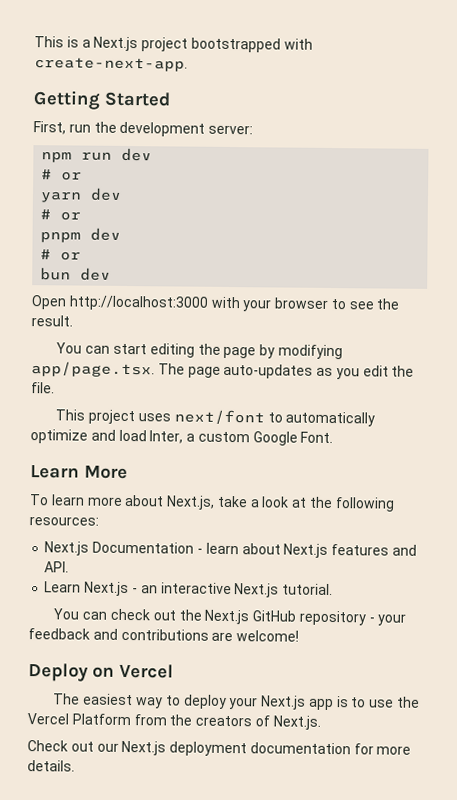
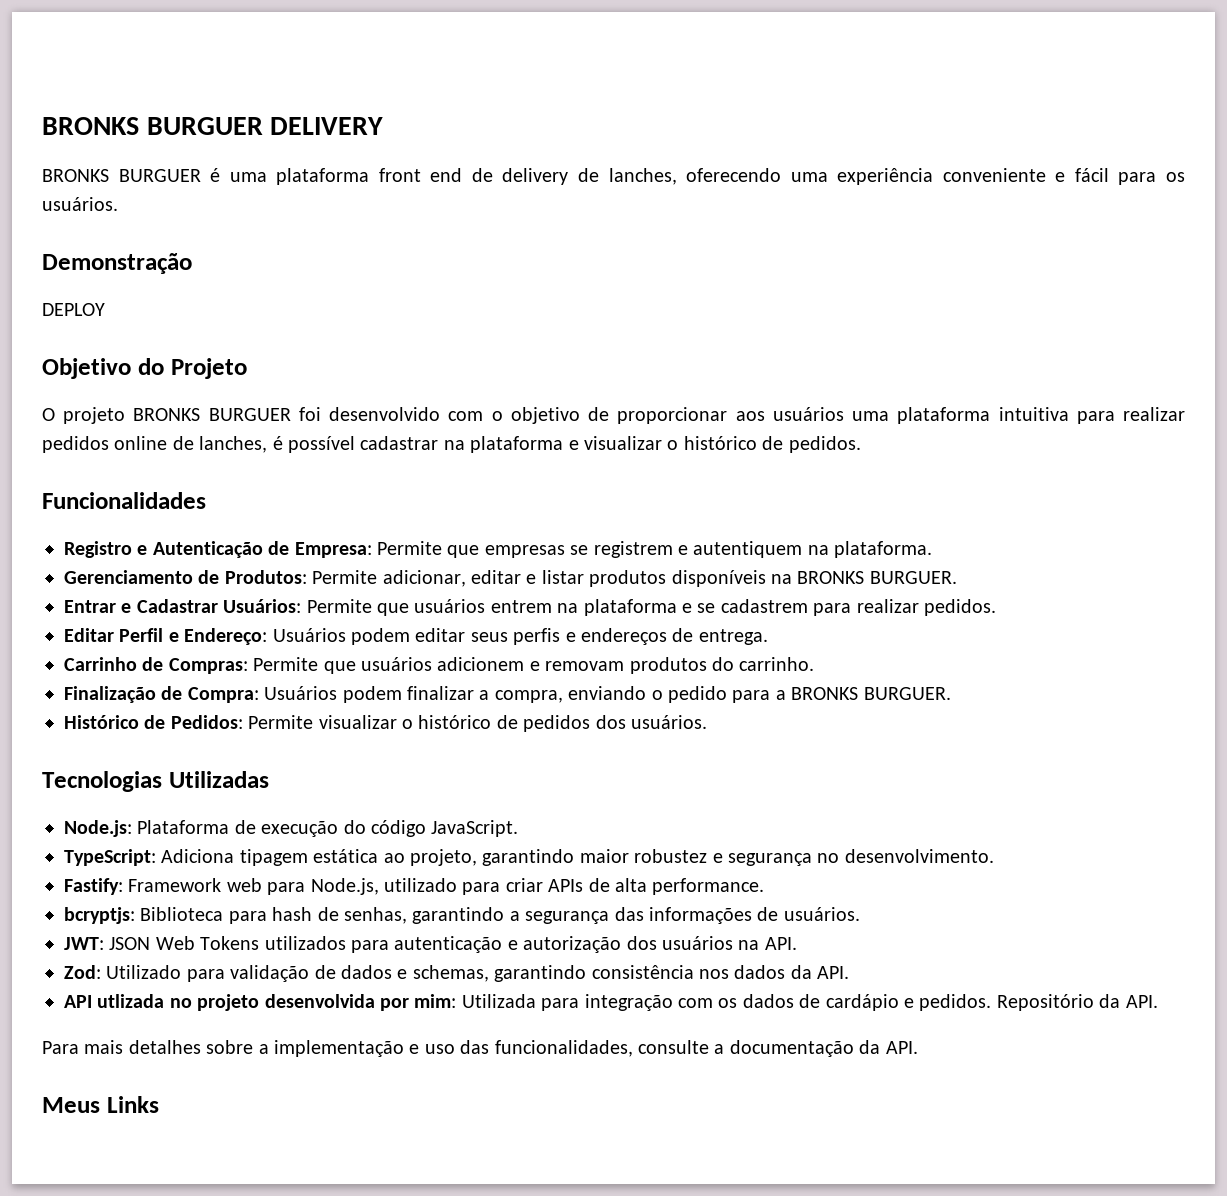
[34,36,313,53] [34,57,188,72] [33,90,171,110] [33,121,254,137] [41,147,153,163] [41,169,83,181] [40,187,123,203] [40,209,82,221] [40,227,122,243] [40,249,82,261] [40,267,112,281] [31,295,400,312] [31,315,73,327] [56,342,343,360] [31,361,415,380] [31,382,55,394] [55,409,376,427] [30,429,334,446] [30,465,128,480] [29,494,395,512] [29,516,99,526] [44,541,417,558] [44,561,70,573] [44,581,334,598] [53,608,407,626] [28,628,300,642] [28,663,174,682] [53,693,420,711] [27,713,321,730] [27,740,412,757] [27,760,75,772] This is a Next.js project bootstrapped with create-next-app. // Getting Started // First, run the development server: // npm run dev // # or // yarn dev // # or // pnpm dev // # or // bun dev // Open http://localhost:3000 with your browser to see the result. // You can start editing the page by modifying app/page.tsx. The page auto-updates as you edit the file. // This project uses next/font to automatically optimize and load Inter, a custom Google Font. // Learn More // To learn more about Next.js, take a look at the following resources: // Next.js Documentation - learn about Next.js features and API. // Learn Next.js - an interactive Next.js tutorial. // You can check out the Next.js GitHub repository - your feedback and contributions are welcome! // Deploy on Vercel // The easiest way to deploy your Next.js app is to use the Vercel Platform from the creators of Next.js. // Check out our Next.js deployment documentation for more details. -> [42,117,384,135] [42,168,1185,185] [42,197,118,211] [42,253,192,274] [42,303,105,316] [42,358,247,379] [42,407,1186,424] [42,436,861,453] [42,492,206,509] [64,541,933,558] [64,570,957,587] [64,599,996,616] [64,628,768,645] [64,657,815,674] [64,686,951,703] [64,715,707,732] [42,771,269,792] [64,820,519,837] [64,849,994,866] [64,878,765,895] [64,907,860,924] [64,936,797,953] [64,965,850,982] [64,994,1158,1011] [42,1040,918,1057] [42,1096,159,1113] BRONKS BURGUER DELIVERY // BRONKS BURGUER é uma plataforma front end de delivery de lanches, oferecendo uma experiência conveniente e fácil para os usuários. // Demonstração // DEPLOY // Objetivo do Projeto // O projeto BRONKS BURGUER foi desenvolvido com o objetivo de proporcionar aos usuários uma plataforma intuitiva para realizar pedidos online de lanches, é possível cadastrar na plataforma e visualizar o histórico de pedidos. // Funcionalidades // Registro e Autenticação de Empresa: Permite que empresas se registrem e autentiquem na plataforma. // Gerenciamento de Produtos: Permite adicionar, editar e listar produtos disponíveis na BRONKS BURGUER. // Entrar e Cadastrar Usuários: Permite que usuários entrem na plataforma e se cadastrem para realizar pedidos. // Editar Perfil e Endereço: Usuários podem editar seus perfis e endereços de entrega. // Carrinho de Compras: Permite que usuários adicionem e removam produtos do carrinho. // Finalização de Compra: Usuários podem finalizar a compra, enviando o pedido para a BRONKS BURGUER. // Histórico de Pedidos: Permite visualizar o histórico de pedidos dos usuários. // Tecnologias Utilizadas // Node.js: Plataforma de execução do código JavaScript. // TypeScript: Adiciona tipagem estática ao projeto, garantindo maior robustez e segurança no desenvolvimento. // Fastify: Framework web para Node.js, utilizado para criar APIs de alta performance. // bcryptjs: Biblioteca para hash de senhas, garantindo a segurança das informações de usuários. // JWT: JSON Web Tokens utilizados para autenticação e autorização dos usuários na API. // Zod: Utilizado para validação de dados e schemas, garantindo consistência nos dados da API. // API utlizada no projeto desenvolvida por mim: Utilizada para integração com os dados de cardápio e pedidos. Repositório da API. // Para mais detalhes sobre a implementação e uso das funcionalidades, consulte a documentação da API. // Meus Links

